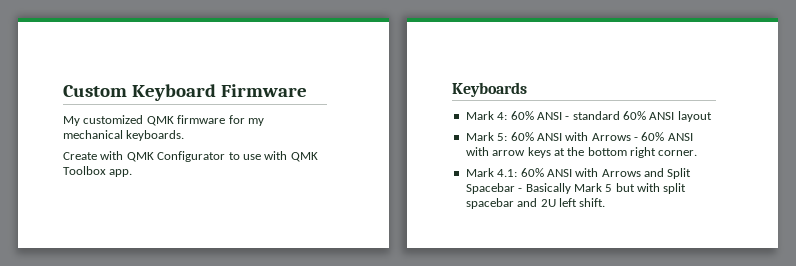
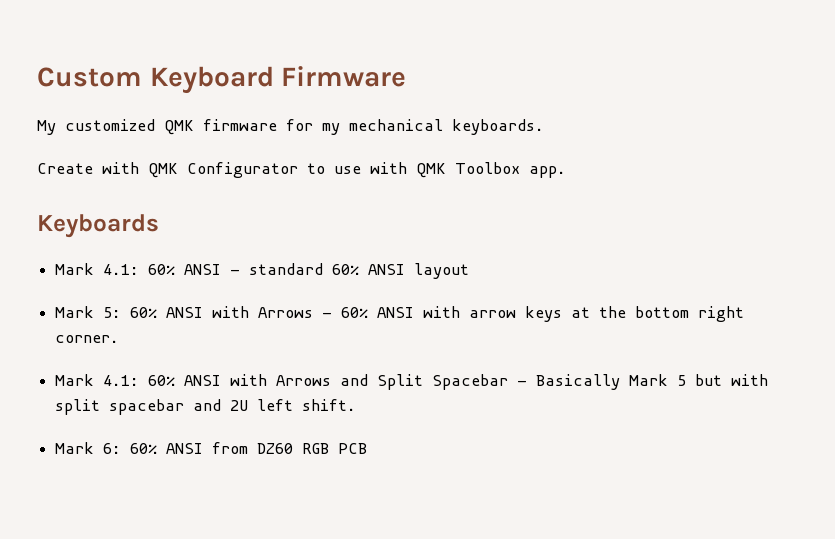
[497,112,508,120] 4: -> [103,264,140,275] 4.1:
(606, 202) none -> [55,442,368,454] // Mark 6: 60% ANSI from DZ60 RGB PCB

